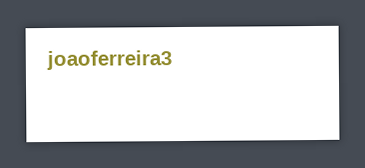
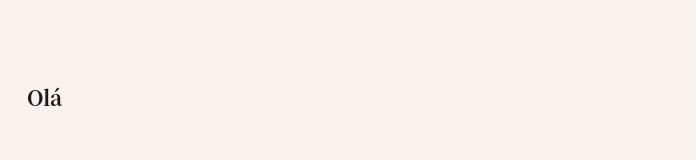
[46,50,172,71] joaoferreira3 -> [27,87,63,106] Olá

